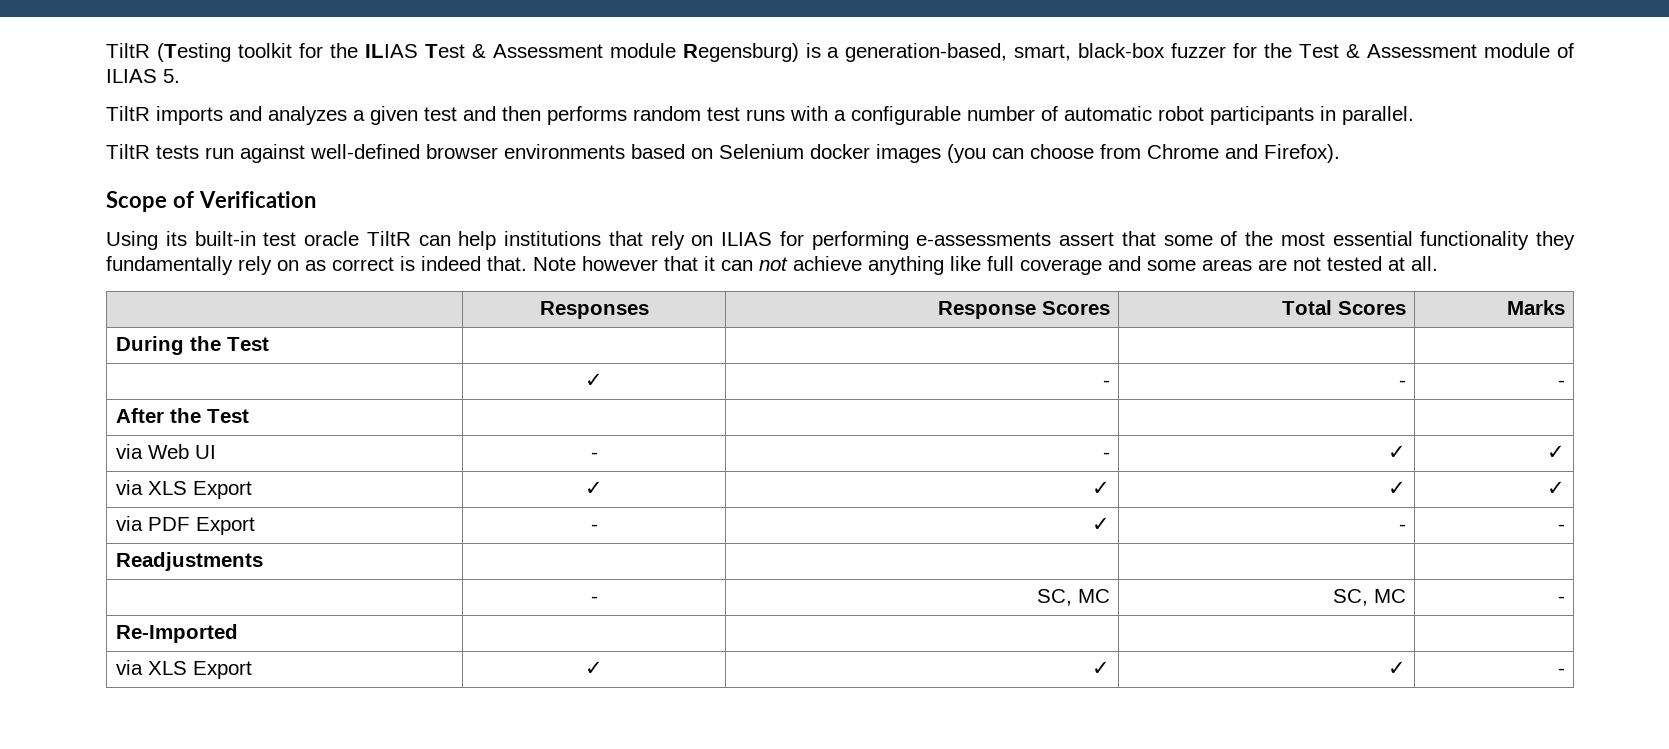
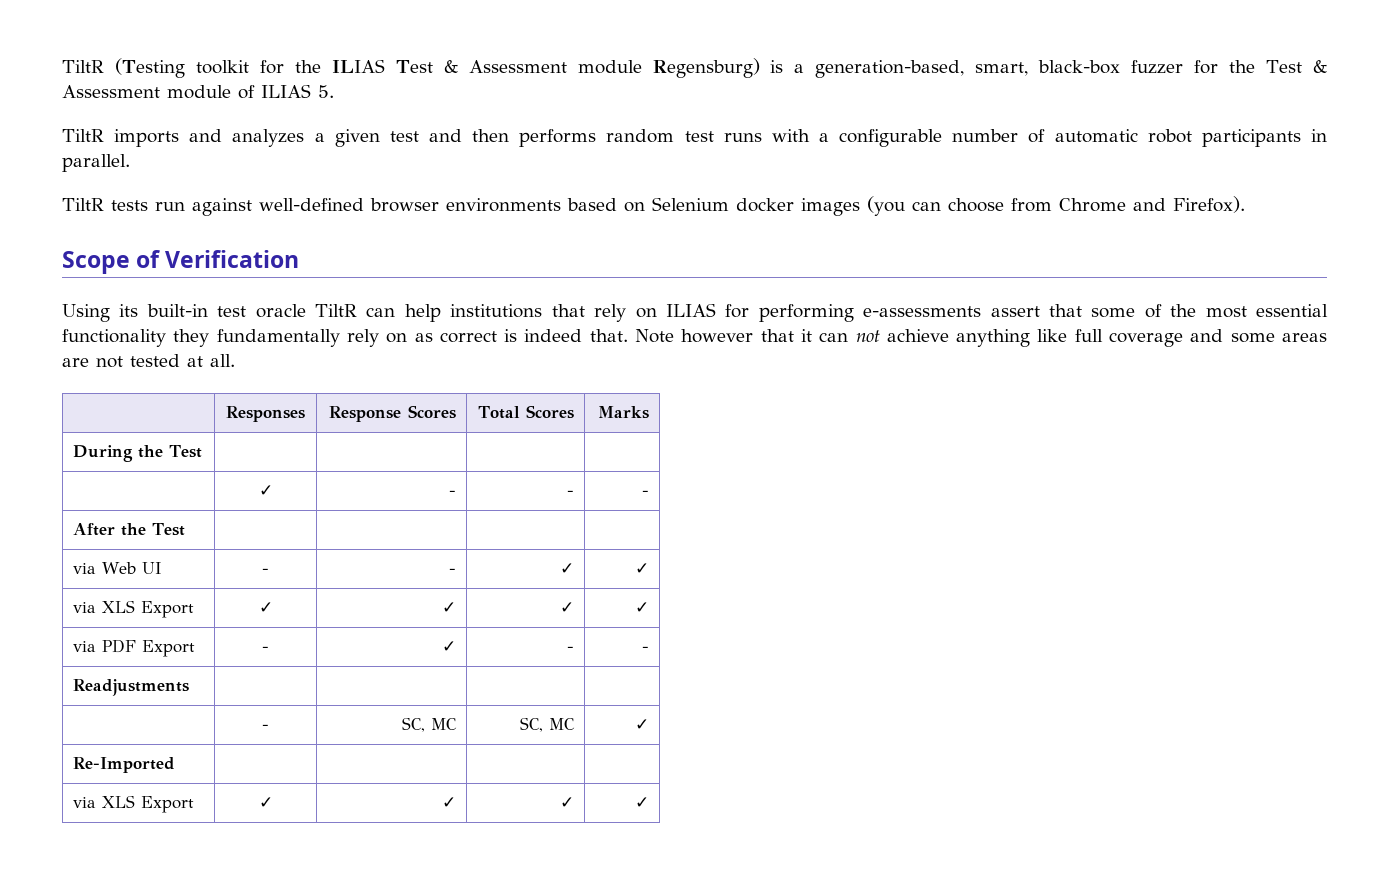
[1557,596,1565,603] - -> [634,719,649,730] ✓
[1557,668,1565,675] - -> [634,797,649,808] ✓

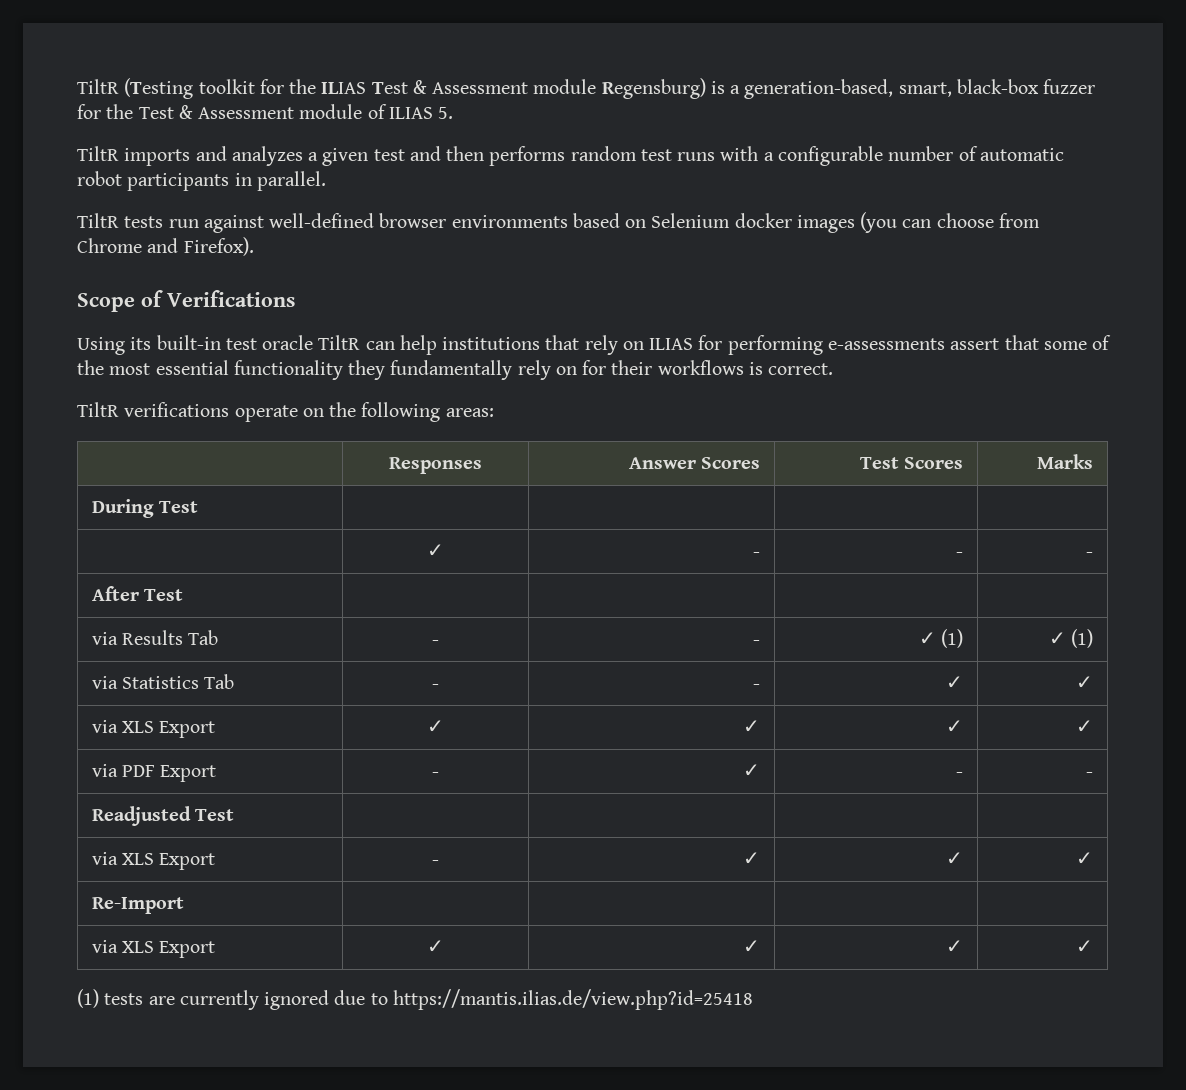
[165,250,300,268] Verification -> [167,290,295,307] Verifications
[414,329,1328,347] [62,354,235,368] as correct is indeed that. Note however that it can not achieve anything like full coverage and some areas are not tested at all. -> [582,360,834,375] [77,402,494,422] for their workflows is correct. // TiltR verifications operate on the following areas:
[328,405,456,422] [477,406,520,419] Response Scores | Total -> [629,457,761,469] [860,457,900,469] Answer Scores | Test
[138,445,164,458] the -> (154, 508) none
[121,523,186,536] [73,562,162,574] the Test | | | | // via Web UI -> [143,589,183,601] [91,630,219,645] [432,640,439,645] [753,640,761,645] [919,629,964,648] [1049,629,1094,648] [91,674,235,689] Test | | | | // via Results Tab | - | - | ✓ (1) | ✓ (1) // via Statistics Tab
[73,679,190,696] [262,724,269,730] [401,717,457,732] [519,717,575,732] [634,719,649,730] [73,757,176,773] [73,795,195,813] [258,797,273,808] [441,797,456,808] [559,797,574,808] [634,797,649,808] Readjustments | | | | // | - | SC, MC | SC, MC | ✓ // Re-Imported | | | | // via XLS Export | ✓ | ✓ | ✓ | ✓ -> [91,806,234,826] [91,852,216,870] [432,860,439,865] [743,852,761,865] [946,852,964,865] [1076,852,1094,865] [91,897,184,914] [91,940,216,958] [427,940,444,953] [743,940,761,953] [946,940,964,953] [1076,940,1094,953] [77,989,753,1010] Readjusted Test | | | | // via XLS Export | - | ✓ | ✓ | ✓ // Re-Import | | | | // via XLS Export | ✓ | ✓ | ✓ | ✓ // (1) tests are currently ignored due to https://mantis.ilias.de/view.php?id=25418

